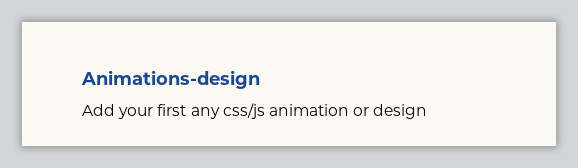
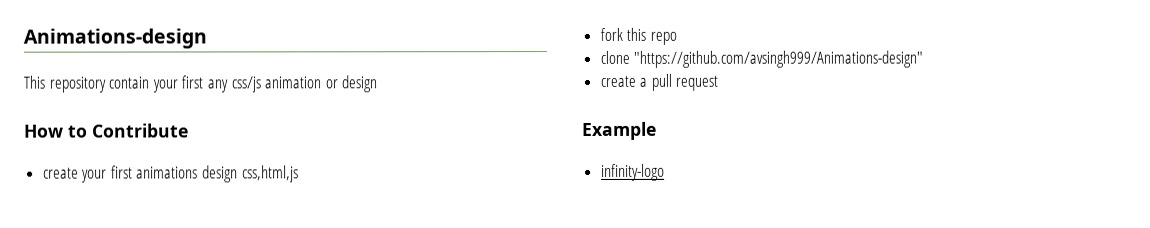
[82,104,115,116] Add -> [23,75,150,93] This repository contain
(428, 111) none -> [24,123,189,138] [42,165,299,183] [599,27,677,45] [599,50,924,68] [599,73,719,91] [582,121,657,140] [600,163,665,181] // How to Contribute // create your first animations design css,html,js // fork this repo // clone "https://github.com/avsingh999/Animations-design" // create a pull request // Example // infinity-logo

